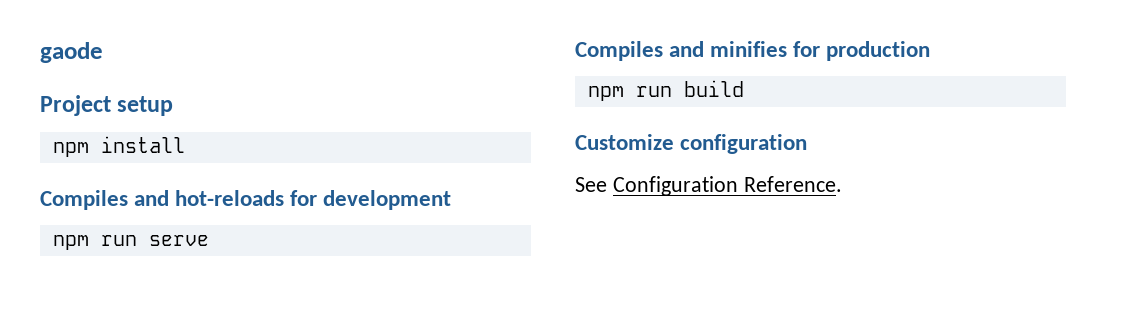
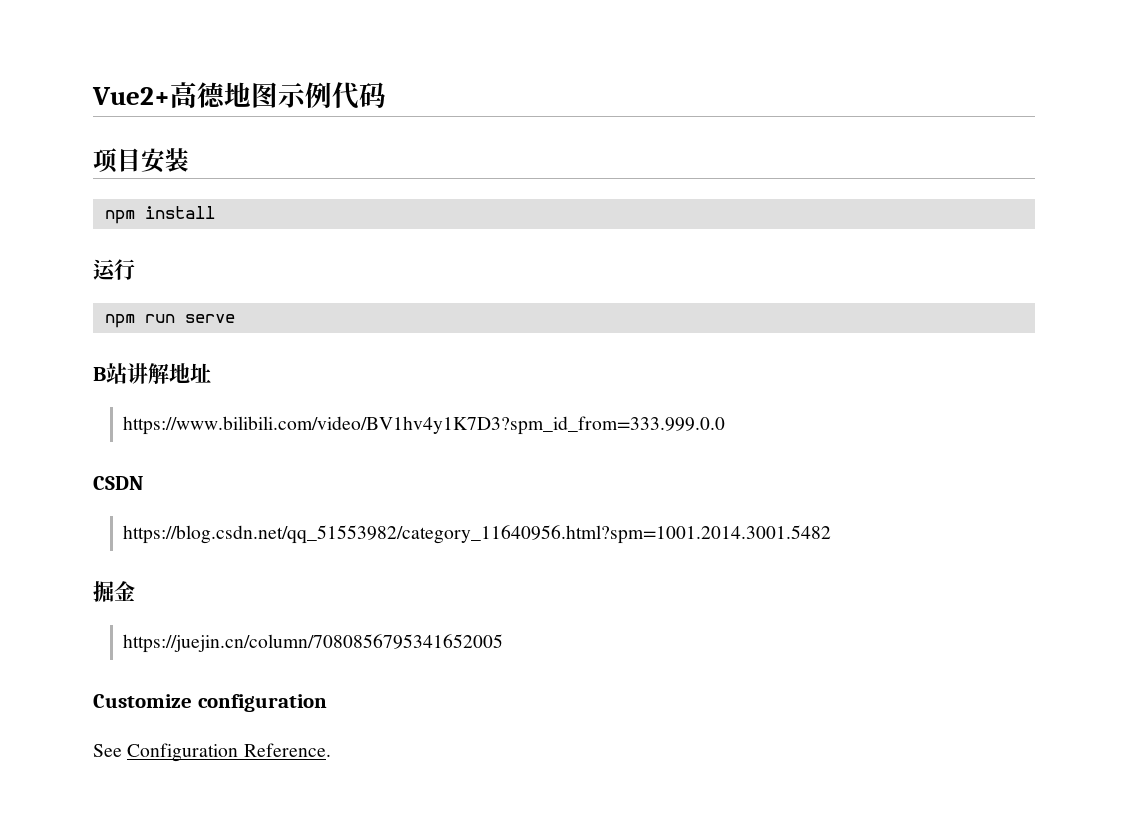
[40,42,103,63] [40,95,174,116] [52,136,185,157] [40,190,452,210] [52,235,209,250] [575,41,931,61] [587,80,744,101] gaode // Project setup // npm install // Compiles and hot-reloads for development // npm run serve // Compiles and minifies for production // npm run build -> [92,82,386,109] [93,148,189,173] [104,206,215,224] [93,259,135,280] [104,314,235,328] [93,363,211,384] [123,416,726,435] [93,476,143,490] [123,525,832,544] [93,581,135,602] [123,634,504,653] Vue2+高德地图示例代码 // 项目安装 // npm install // 运行 // npm run serve // B站讲解地址 // https://www.bilibili.com/video/BV1hv4y1K7D3?spm_id_from=333.999.0.0 // CSDN // https://blog.csdn.net/qq_51553982/category_11640956.html?spm=1001.2014.3001.5482 // 掘金 // https://juejin.cn/column/7080856795341652005

